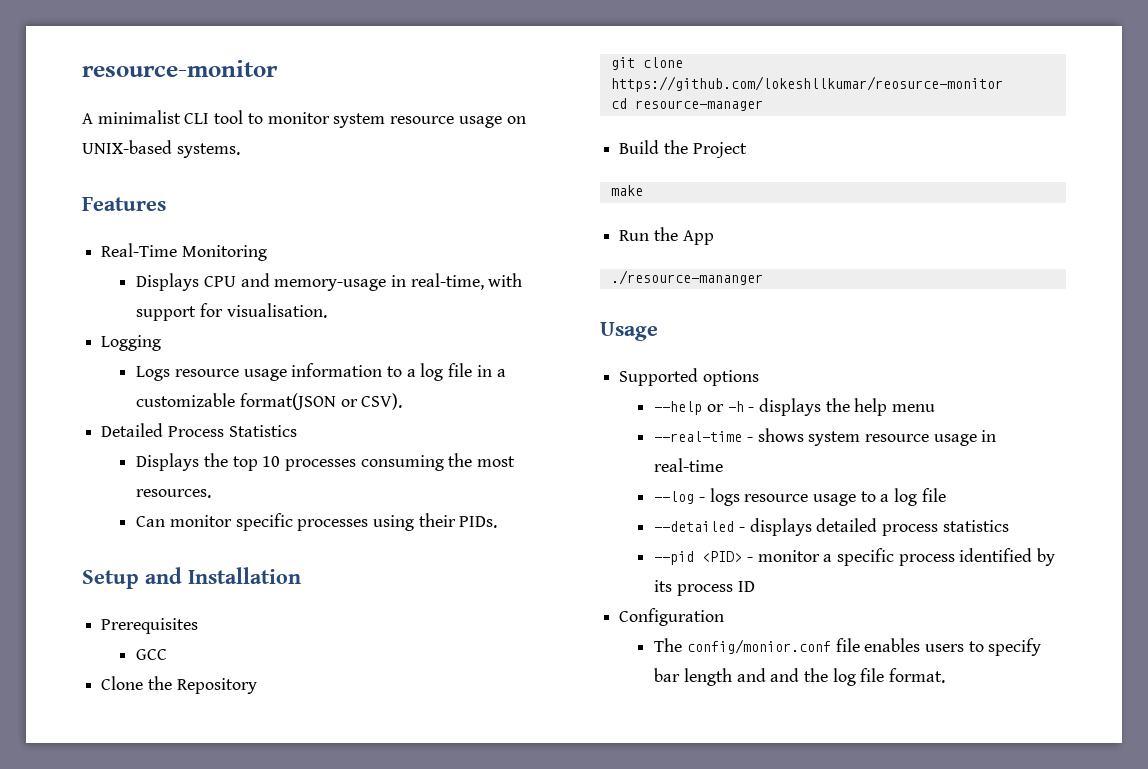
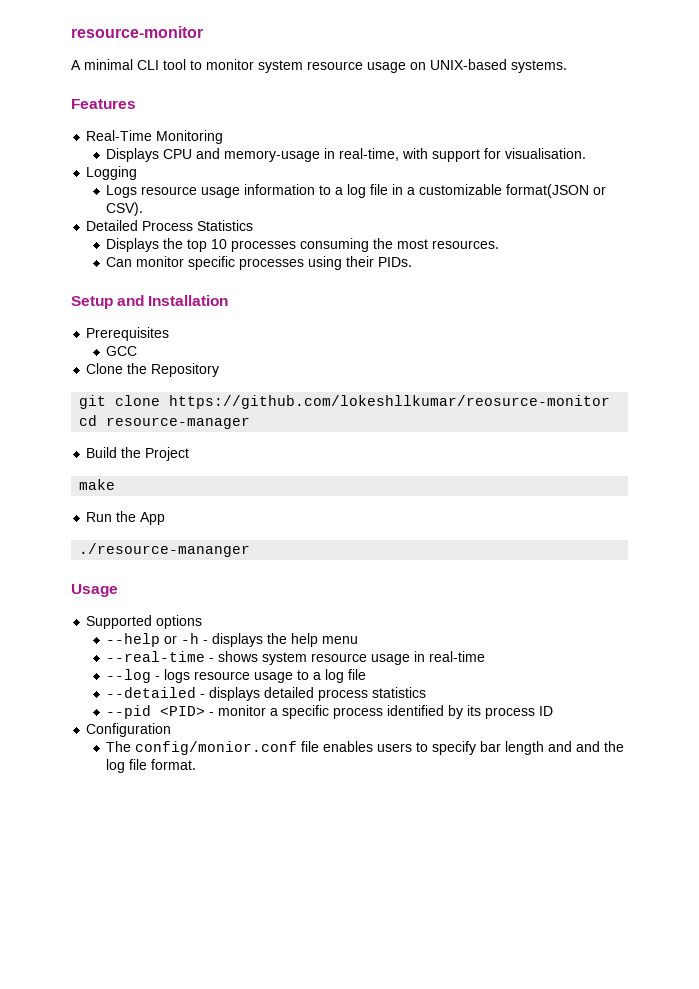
[97,110,181,124] minimalist -> [84,59,133,70] minimal

